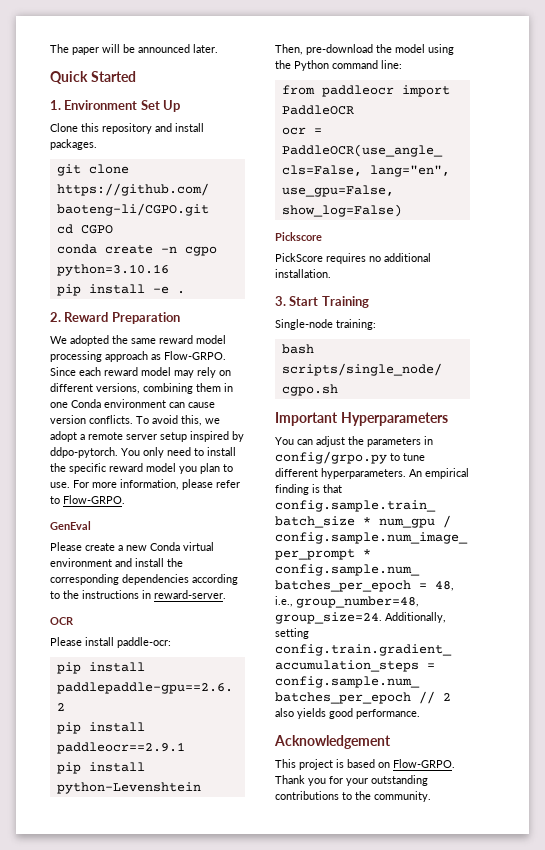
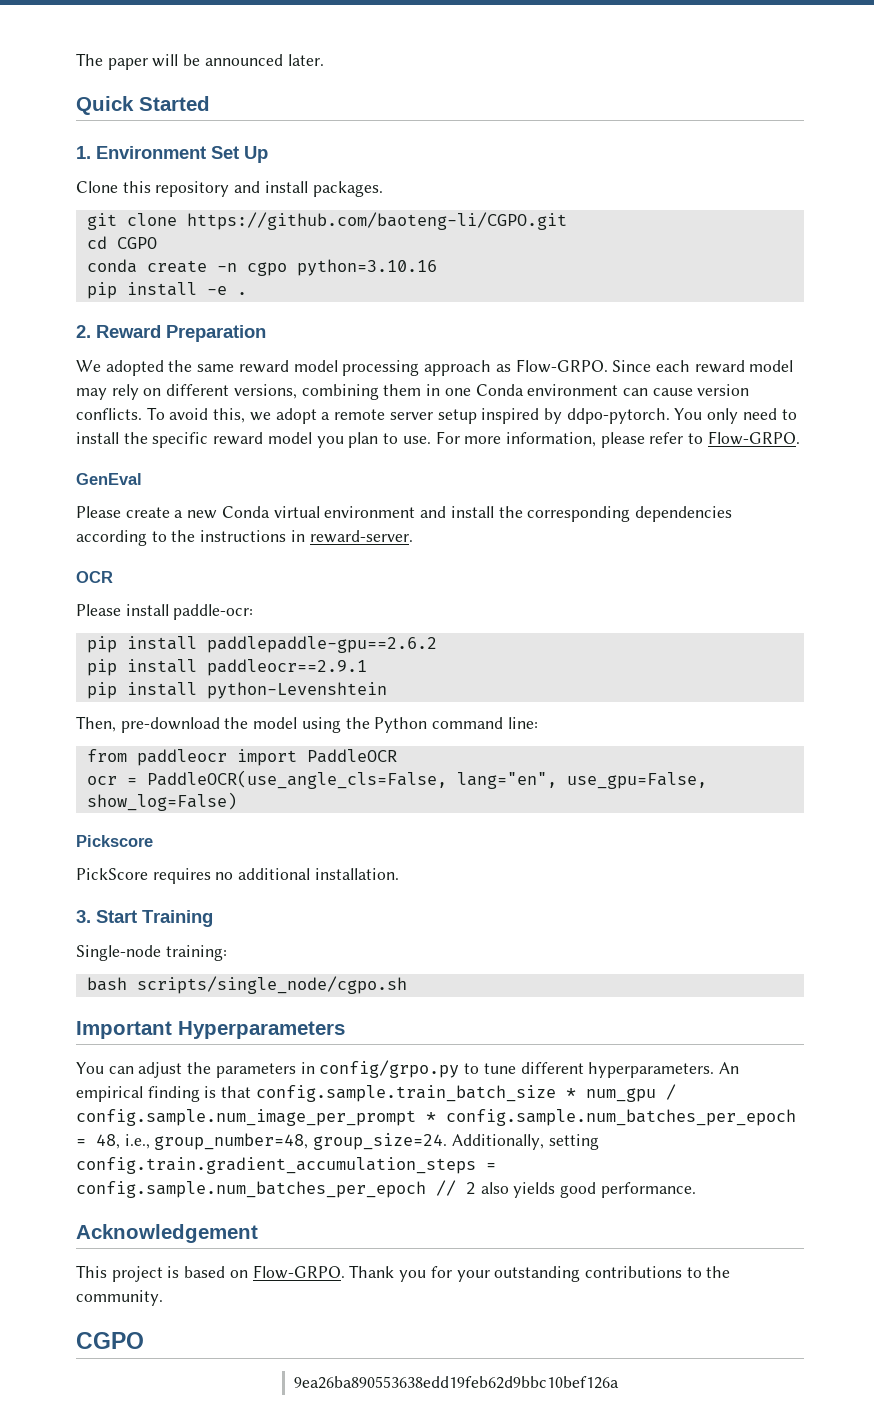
(431, 796) none -> [76,1332,144,1349] [294,1376,620,1389] // CGPO // 9ea26ba890553638edd19feb62d9bbc10bef126a

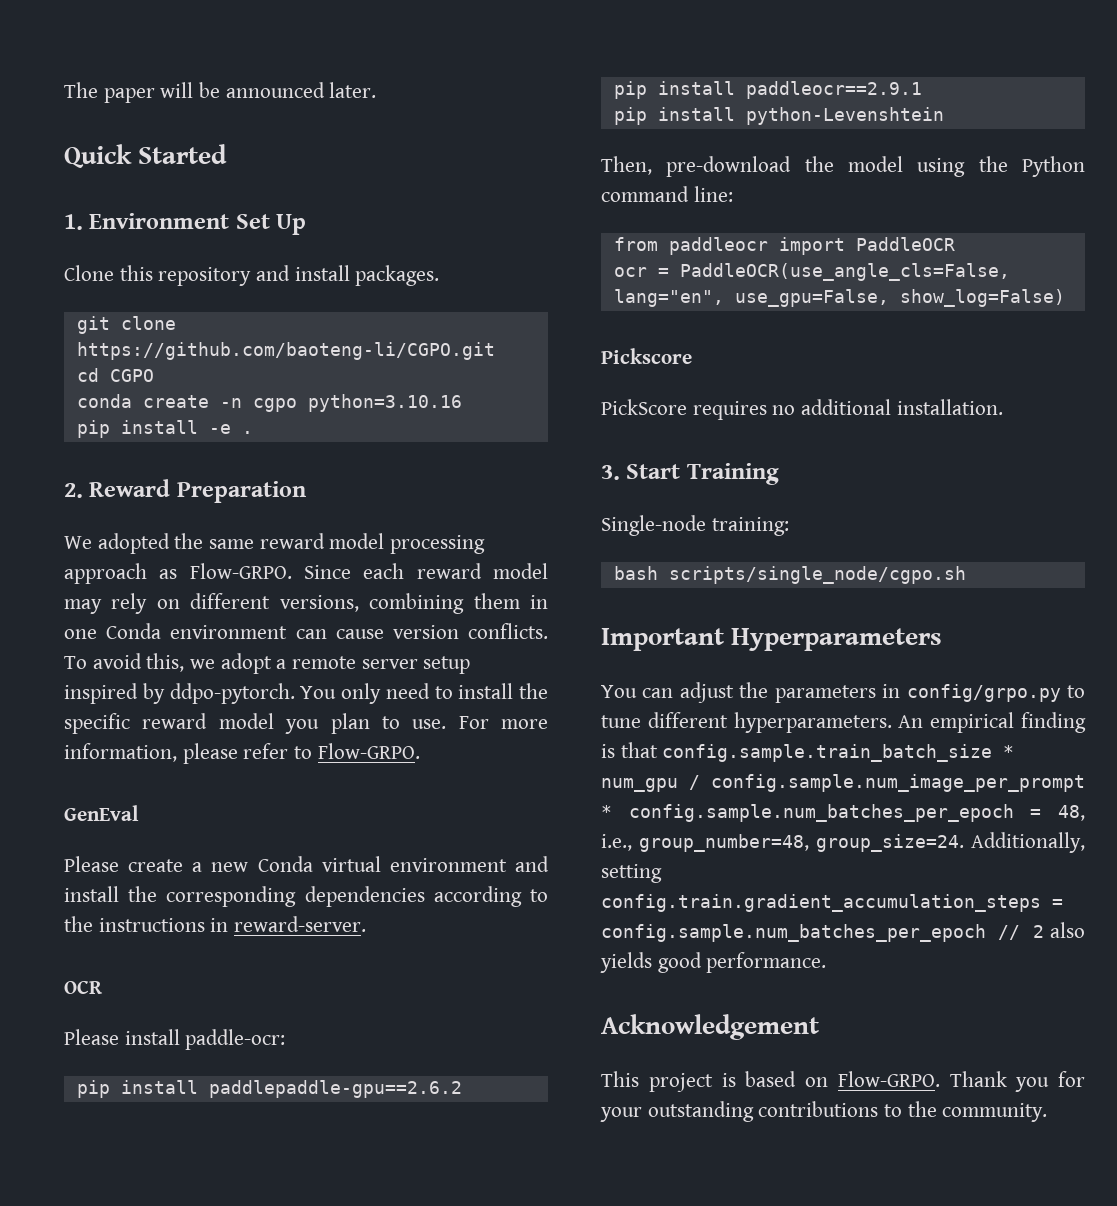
[76,1332,144,1349] [294,1376,620,1389] // CGPO // 9ea26ba890553638edd19feb62d9bbc10bef126a -> (1048, 1112) none

